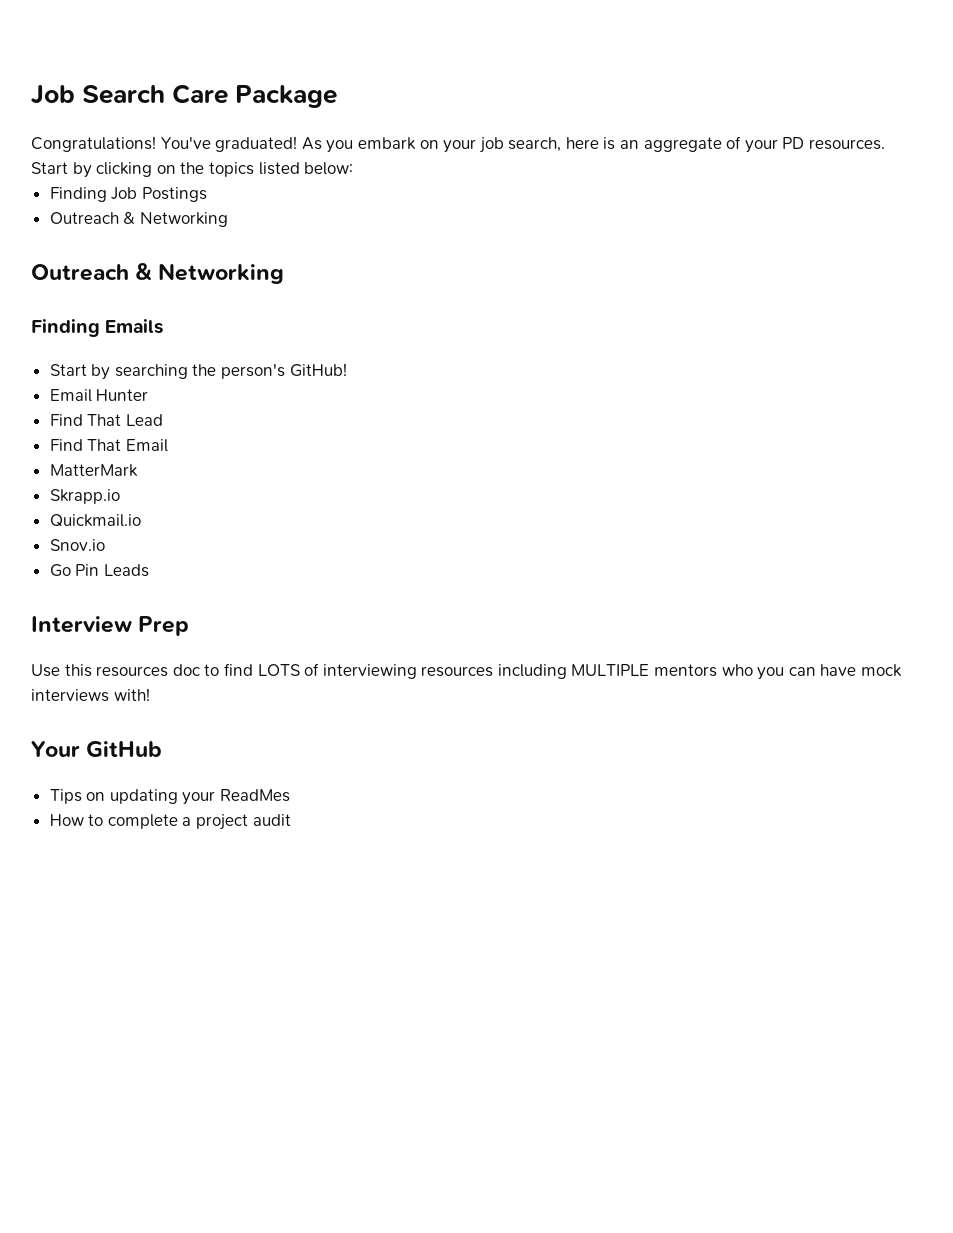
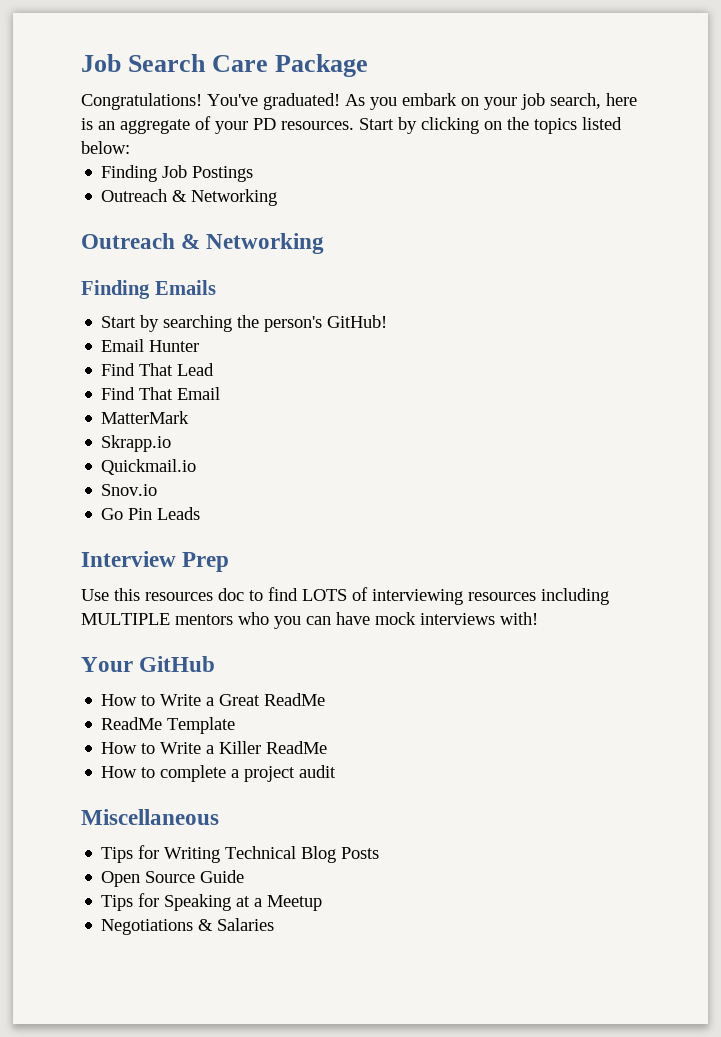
[49,789,291,805] Tips on updating your ReadMes -> [101,693,326,706] [101,717,236,734] [101,741,328,754] How to Write a Great ReadMe // ReadMe Template // How to Write a Killer ReadMe
(291, 820) none -> [81,809,219,825] [101,845,380,863] [101,870,245,887] [101,893,323,911] [101,918,275,935] // Miscellaneous // Tips for Writing Technical Blog Posts // Open Source Guide // Tips for Speaking at a Meetup // Negotiations & Salaries

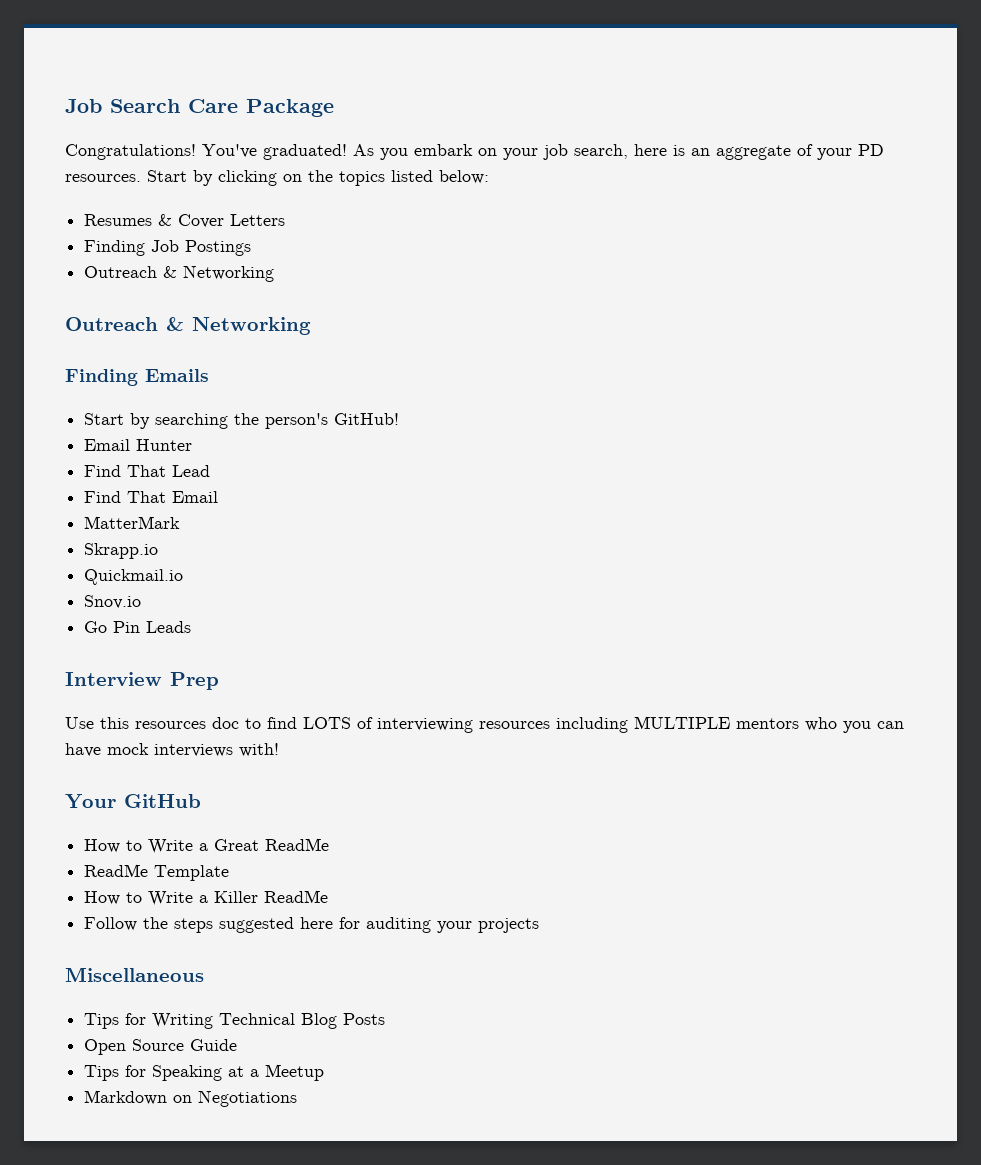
(130, 147) none -> [84,214,286,228] // Resumes & Cover Letters
[101,765,337,782] How to complete a project audit -> [84,917,540,933] Follow the steps suggested here for auditing your projects
[101,918,275,935] Negotiations & Salaries -> [84,1090,298,1107] Markdown on Negotiations

